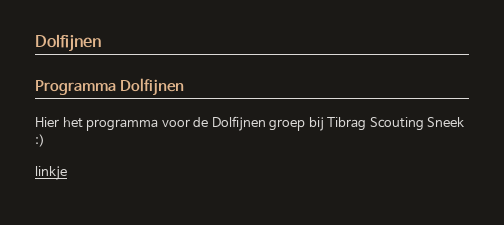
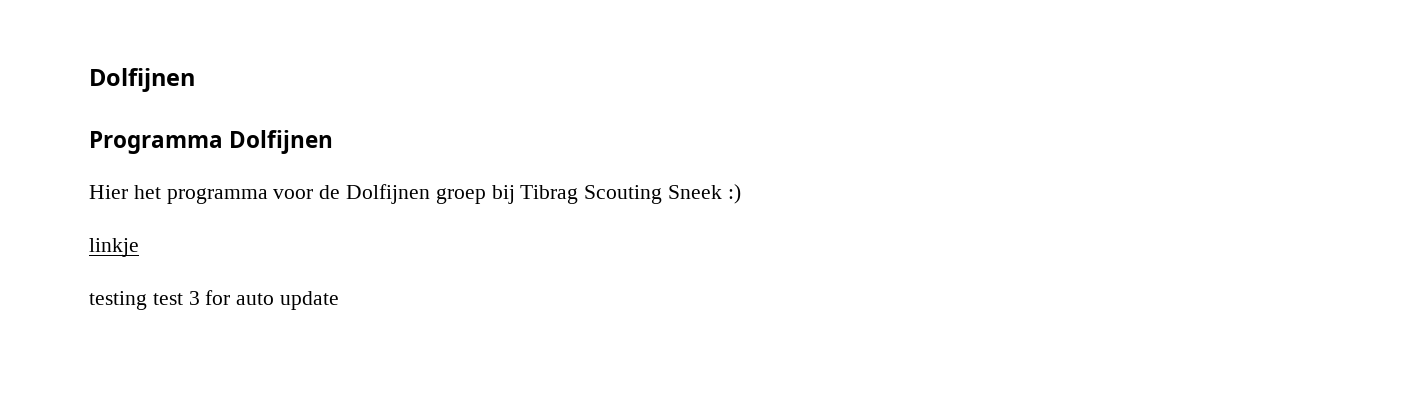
(67, 173) none -> [89,290,340,310] // testing test 3 for auto update

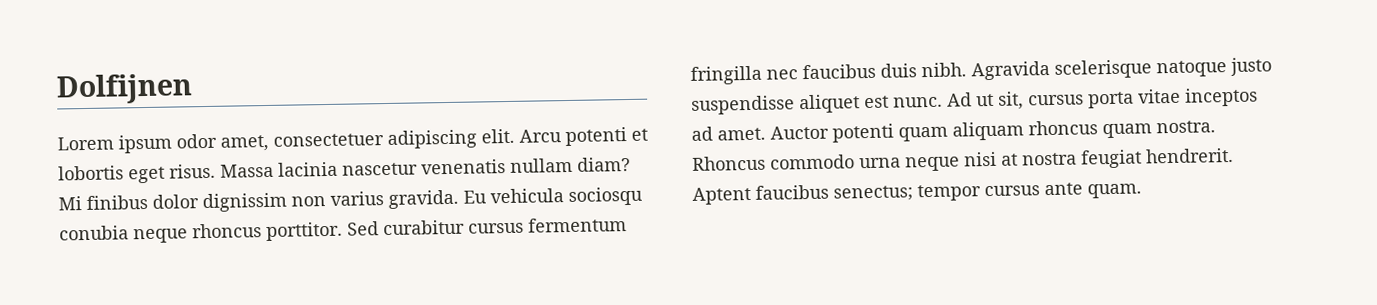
[89,68,195,92] [89,130,334,154] [89,184,741,204] [89,238,139,257] [89,290,340,310] Dolfijnen // Programma Dolfijnen // Hier het programma voor de Dolfijnen groep bij Tibrag Scouting Sneek :) // linkje // testing test 3 for auto update -> [56,73,193,105] [57,127,648,154] [58,156,631,184] [58,186,643,213] [59,217,627,244] [690,57,1272,85] [691,87,1258,115] [691,120,1216,143] [692,147,1234,172] [692,182,1142,205] Dolfijnen // Lorem ipsum odor amet, consectetuer adipiscing elit. Arcu potenti et lobortis eget risus. Massa lacinia nascetur venenatis nullam diam? Mi finibus dolor dignissim non varius gravida. Eu vehicula sociosqu conubia neque rhoncus porttitor. Sed curabitur cursus fermentum fringilla nec faucibus duis nibh. Agravida scelerisque natoque justo suspendisse aliquet est nunc. Ad ut sit, cursus porta vitae inceptos ad amet. Auctor potenti quam aliquam rhoncus quam nostra. Rhoncus commodo urna neque nisi at nostra feugiat hendrerit. Aptent faucibus senectus; tempor cursus ante quam.

